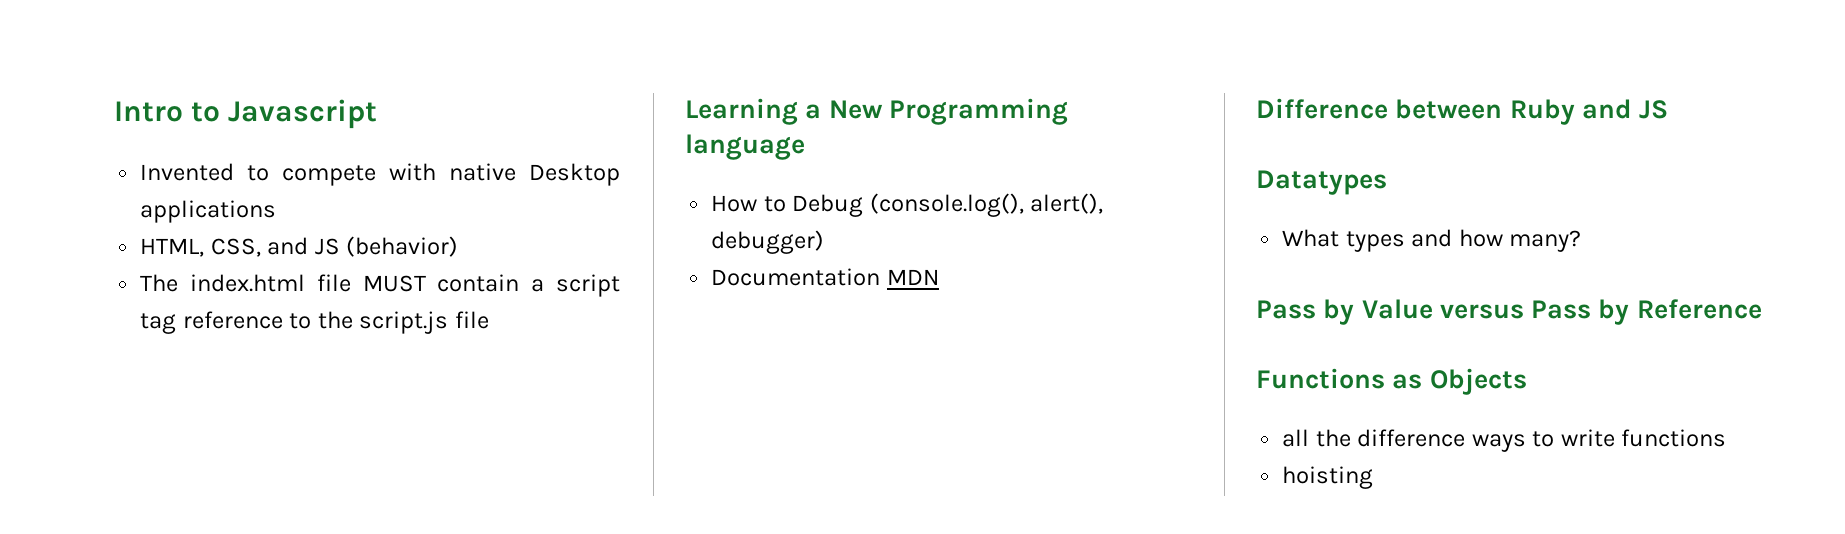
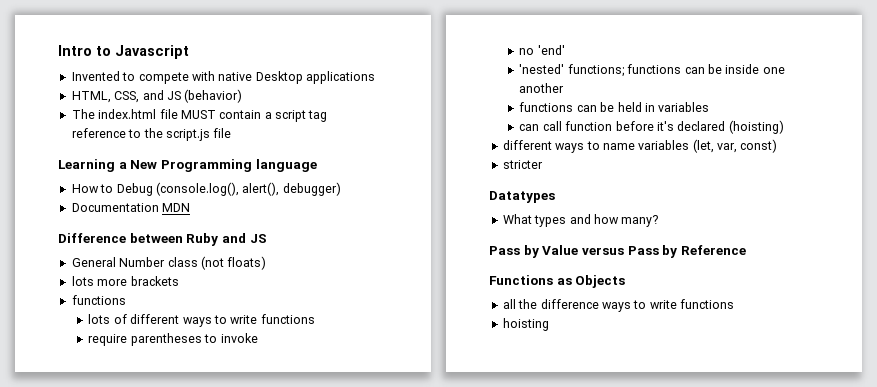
(1669, 109) none -> [71,256,267,270] [71,276,179,286] [71,295,126,305] [88,314,315,327] [88,333,258,346] [519,45,565,55] [519,64,785,77] [519,83,565,93] [519,102,710,112] [519,120,784,134] [502,139,778,153] [502,160,543,169] // General Number class (not floats) // lots more brackets // functions // lots of different ways to write functions // require parentheses to invoke // no 'end' // 'nested' functions; functions can be inside one another // functions can be held in variables // can call function before it's declared (hoisting) // different ways to name variables (let, var, const) // stricter

